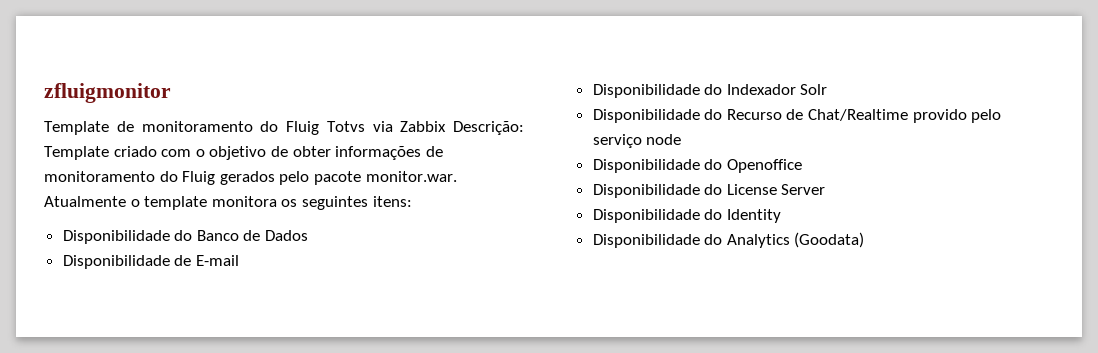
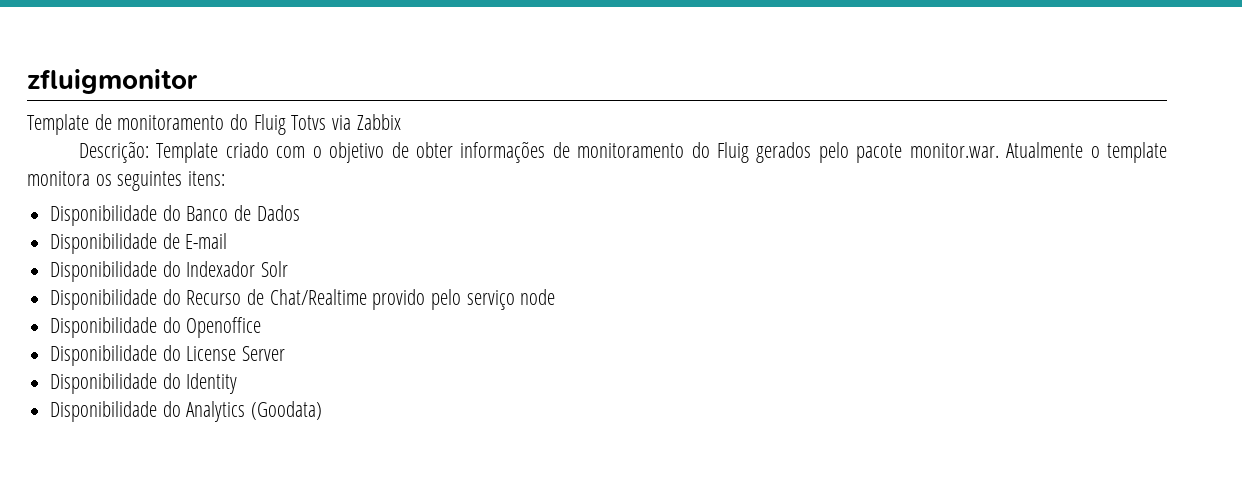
(447, 126) none -> (401, 122) //

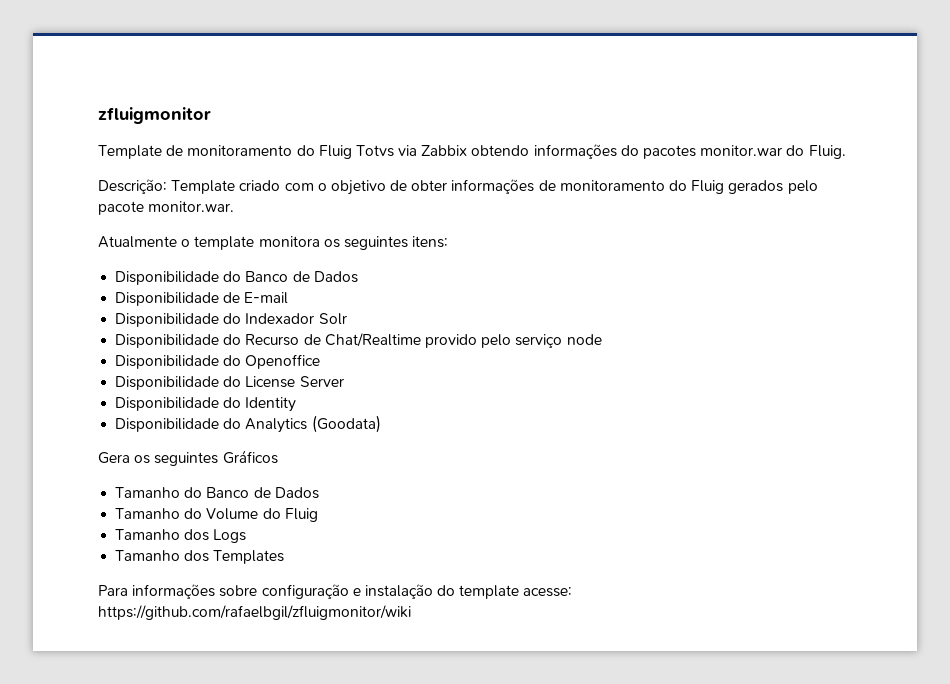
(401, 122) none -> [471,144,846,159] obtendo informações do pacotes monitor.war do Fluig.
(999, 150) none -> (235, 206) //
(323, 410) none -> [98,450,278,466] [115,487,319,499] [115,508,318,522] [115,529,247,543] [115,550,285,564] [98,584,573,599] [98,605,411,620] // Gera os seguintes Gráficos // Tamanho do Banco de Dados // Tamanho do Volume do Fluig // Tamanho dos Logs // Tamanho dos Templates // Para informações sobre configuração e instalação do template acesse: https://github.com/rafaelbgil/zfluigmonitor/wiki

